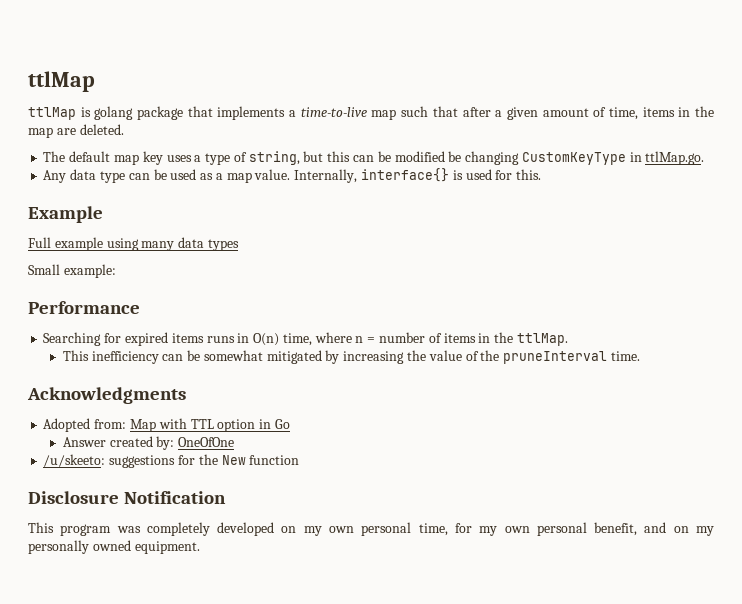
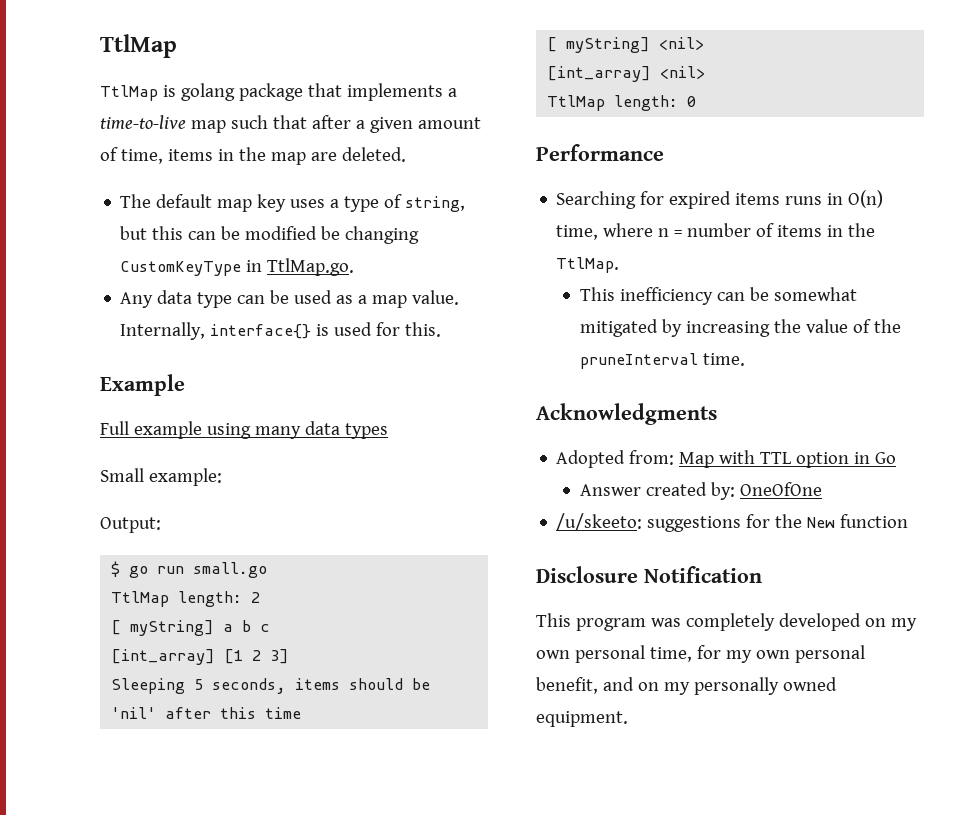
[28,71,95,92] [28,107,76,120] ttlMap // ttlMap -> [100,34,177,58] [100,85,158,101] TtlMap // TtlMap
[645,151,705,165] ttlMap.go. -> [267,258,355,276] TtlMap.go.
(116, 271) none -> [100,517,161,533] [111,561,268,578] [111,591,261,607] [111,620,271,636] [111,649,290,665] [111,678,431,694] [111,707,302,719] [547,37,705,53] [547,66,706,82] [547,95,697,111] // Output: // $ go run small.go // TtlMap length: 2 // [ myString] a b c // [int_array] [1 2 3] // Sleeping 5 seconds, items should be 'nil' after this time // [ myString] <nil> // [int_array] <nil> // TtlMap length: 0
[516,333,568,346] ttlMap. -> [556,257,620,273] TtlMap.

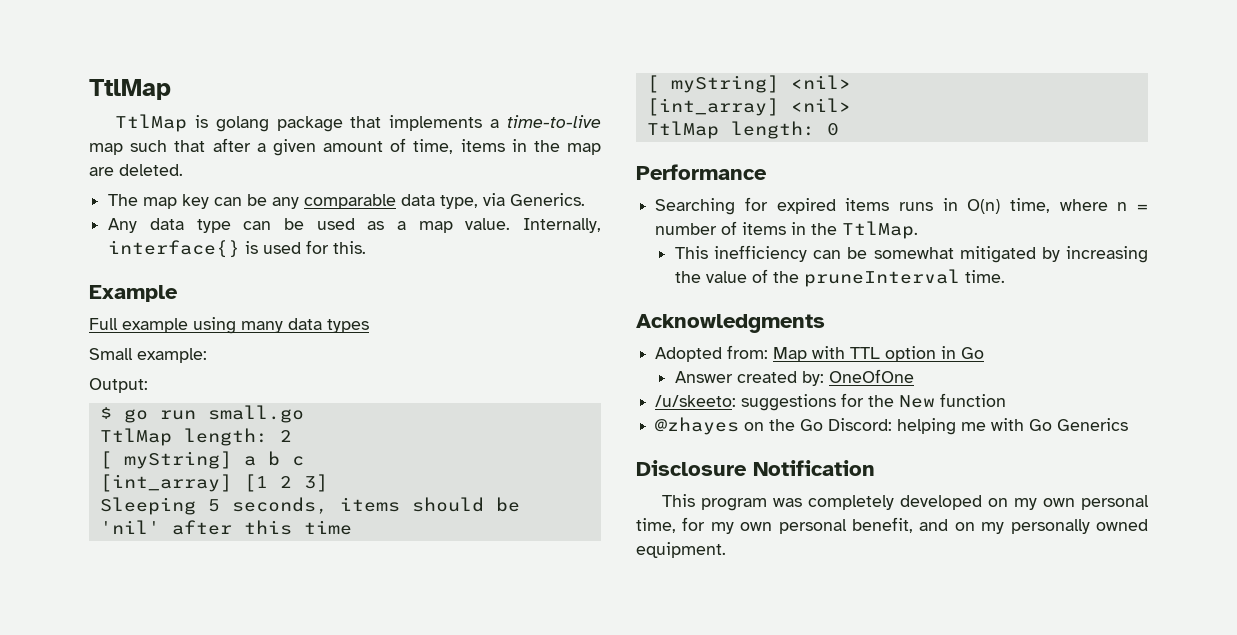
[156,194,213,208] default -> (139, 200) none
[290,194,466,212] [120,226,420,244] [120,258,355,276] uses a type of string, but this can be modified be changing CustomKeyType in TtlMap.go. -> [214,193,586,209] can be any comparable data type, via Generics.
(909, 521) none -> [655,417,1129,435] // @zhayes on the Go Discord: helping me with Go Generics

